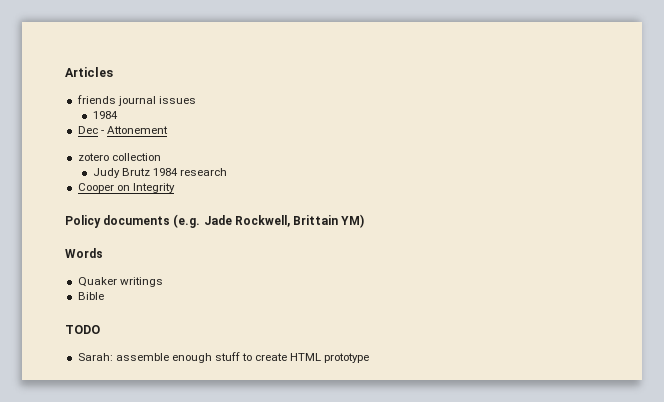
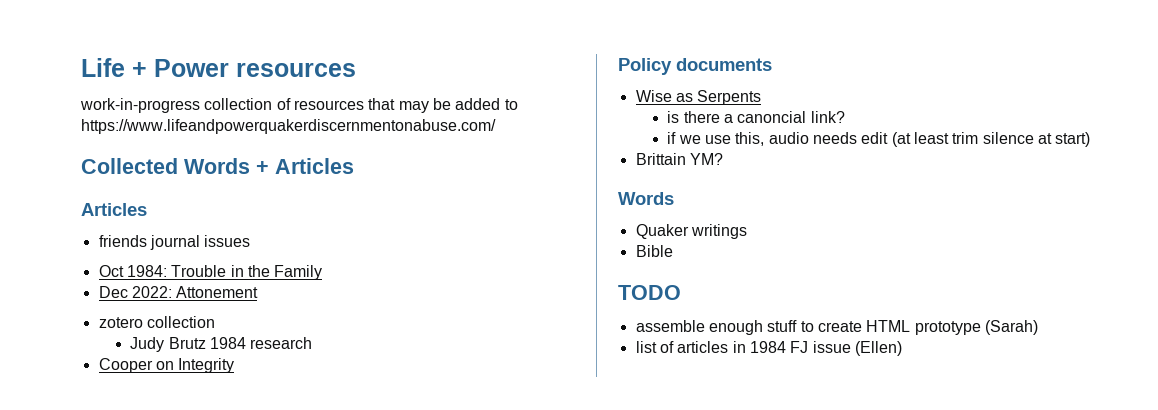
[65,67,113,77] [76,95,196,106] [92,111,118,119] Articles // friends journal issues // 1984 -> [81,58,356,77] [80,98,518,113] [81,119,496,134] [81,158,354,174] [81,203,147,216] [98,235,251,250] [98,265,323,280] Life + Power resources // work-in-progress collection of resources that may be added to https://www.lifeandpowerquakerdiscernmentonabuse.com/ // Collected Words + Articles // Articles // friends journal issues // Oct 1984: Trouble in the Family
[100,130,104,134] - -> [131,286,172,298] 2022:
[173,214,365,228] (e.g. Jade Rockwell, Brittain YM) -> [635,90,762,105] [667,111,845,123] [667,132,1091,147] [635,153,723,165] // Wise as Serpents // is there a canoncial link? // if we use this, audio needs edit (at least trim silence at start) // Brittain YM?
[77,353,113,361] Sarah: -> (681, 292) none
(370, 358) none -> [984,320,1038,335] [635,341,902,356] (Sarah) // list of articles in 1984 FJ issue (Ellen)

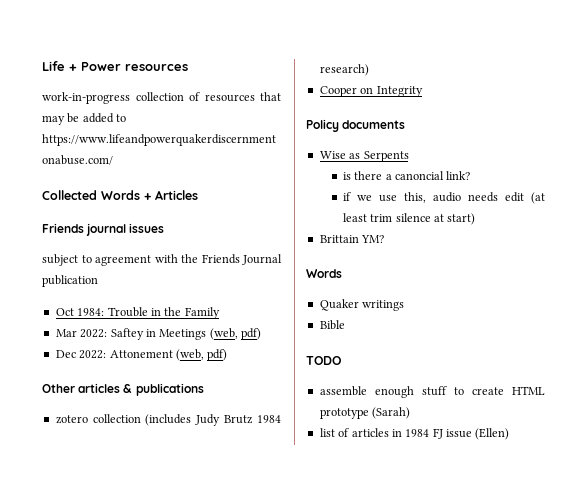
[81,203,147,216] [98,235,147,247] Articles // friends -> [42,223,84,233] Friends
(251, 241) none -> [42,254,282,266] [42,275,98,287] // subject to agreement with the Friends Journal publication
[98,286,259,298] Dec 2022: Attonement -> [55,328,261,340] [55,349,228,361] [42,383,204,396] Mar 2022: Saftey in Meetings (web, pdf) // Dec 2022: Attonement (web, pdf) // Other articles & publications
(215, 322) // -> [145,414,192,426] (includes
[250,337,313,349] research -> [319,64,369,76] research)

